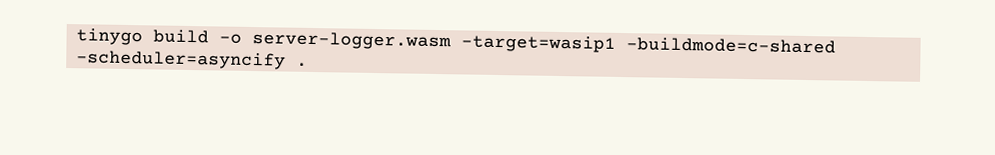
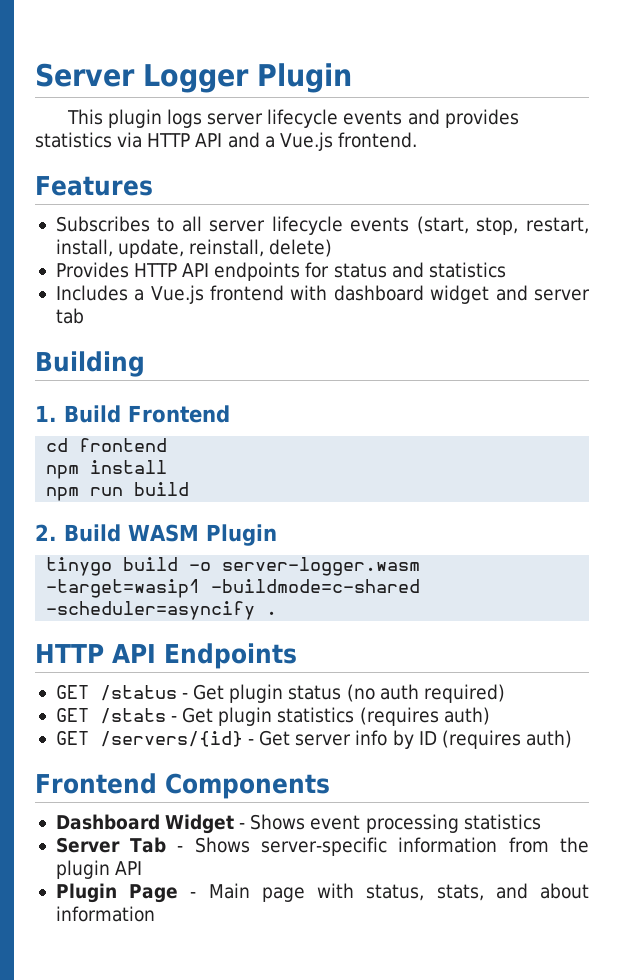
(75, 37) none -> [35,63,352,93] [66,109,519,128] [35,132,417,151] [35,176,153,196] [55,216,589,235] [55,239,333,258] [55,262,506,281] [55,285,590,304] [55,308,84,324] [35,351,145,377] [35,405,230,423] [46,438,168,452] [46,460,168,479] [46,482,190,501] [35,524,277,546] Server Logger Plugin // This plugin logs server lifecycle events and provides statistics via HTTP API and a Vue.js frontend. // Features // Subscribes to all server lifecycle events (start, stop, restart, install, update, reinstall, delete) // Provides HTTP API endpoints for status and statistics // Includes a Vue.js frontend with dashboard widget and server tab // Building // 1. Build Frontend // cd frontend // npm install // npm run build // 2. Build WASM Plugin //
(308, 64) none -> [35,643,298,669] [55,684,505,703] [55,707,490,726] [55,730,572,749] [35,773,330,799] [55,814,541,834] [55,837,589,856] [55,860,143,879] [55,883,590,903] [55,906,155,922] // HTTP API Endpoints // GET /status - Get plugin status (no auth required) // GET /stats - Get plugin statistics (requires auth) // GET /servers/{id} - Get server info by ID (requires auth) // Frontend Components // Dashboard Widget - Shows event processing statistics // Server Tab - Shows server-specific information from the plugin API // Plugin Page - Main page with status, stats, and about information

